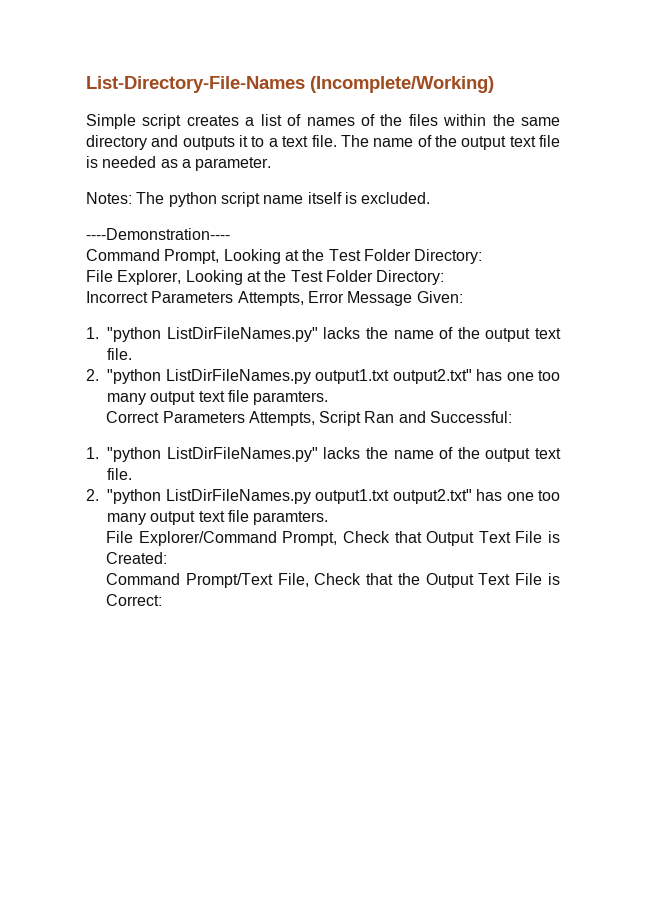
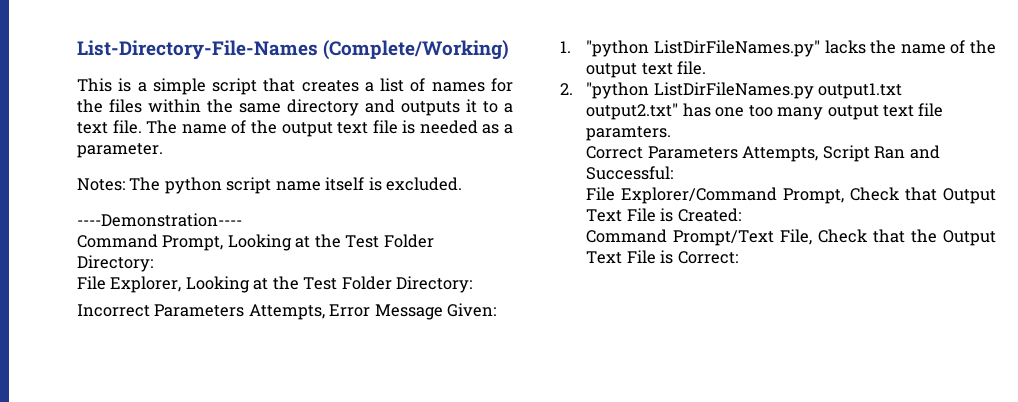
[310,76,494,93] [86,114,182,129] (Incomplete/Working) // Simple script -> [323,40,510,60] [77,78,296,95] (Complete/Working) // This is a simple script that
[360,114,375,126] of -> [490,78,513,92] for
[86,447,561,462] [107,468,132,480] [86,489,560,504] [107,510,329,525] // 1. "python ListDirFileNames.py" lacks the name of the output text file. // 2. "python ListDirFileNames.py output1.txt output2.txt" has one too many output text file paramters. -> (674, 173) none

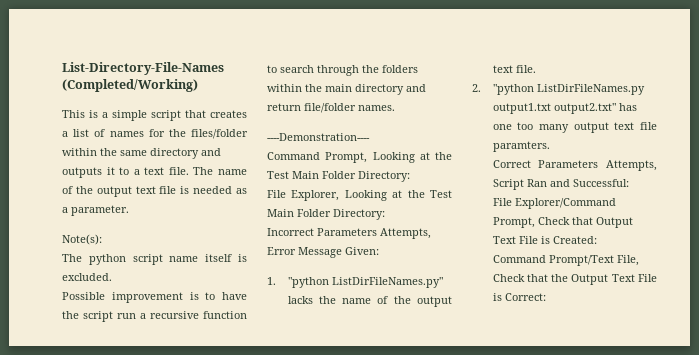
[323,40,510,60] (Complete/Working) -> [62,79,198,92] (Completed/Working)
[109,99,142,113] files -> [191,129,248,139] files/folder
[77,178,125,191] Notes: -> [62,234,102,245] Note(s): //
(463, 184) none -> [62,292,247,303] [62,311,247,322] [267,65,418,76] [267,84,426,95] [267,103,395,113] // Possible improvement is to have the script run a recursive function to search through the folders within the main directory and return file/folder names.
(380, 241) none -> [292,171,319,179] Main
(338, 283) none -> [267,209,294,217] Main

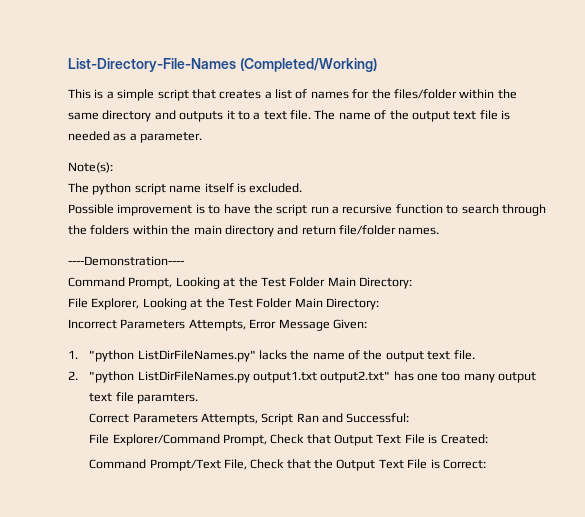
[292,171,356,179] Main Folder -> [289,277,356,287] Folder Main
[267,209,331,217] Main Folder -> [256,298,323,308] Folder Main

